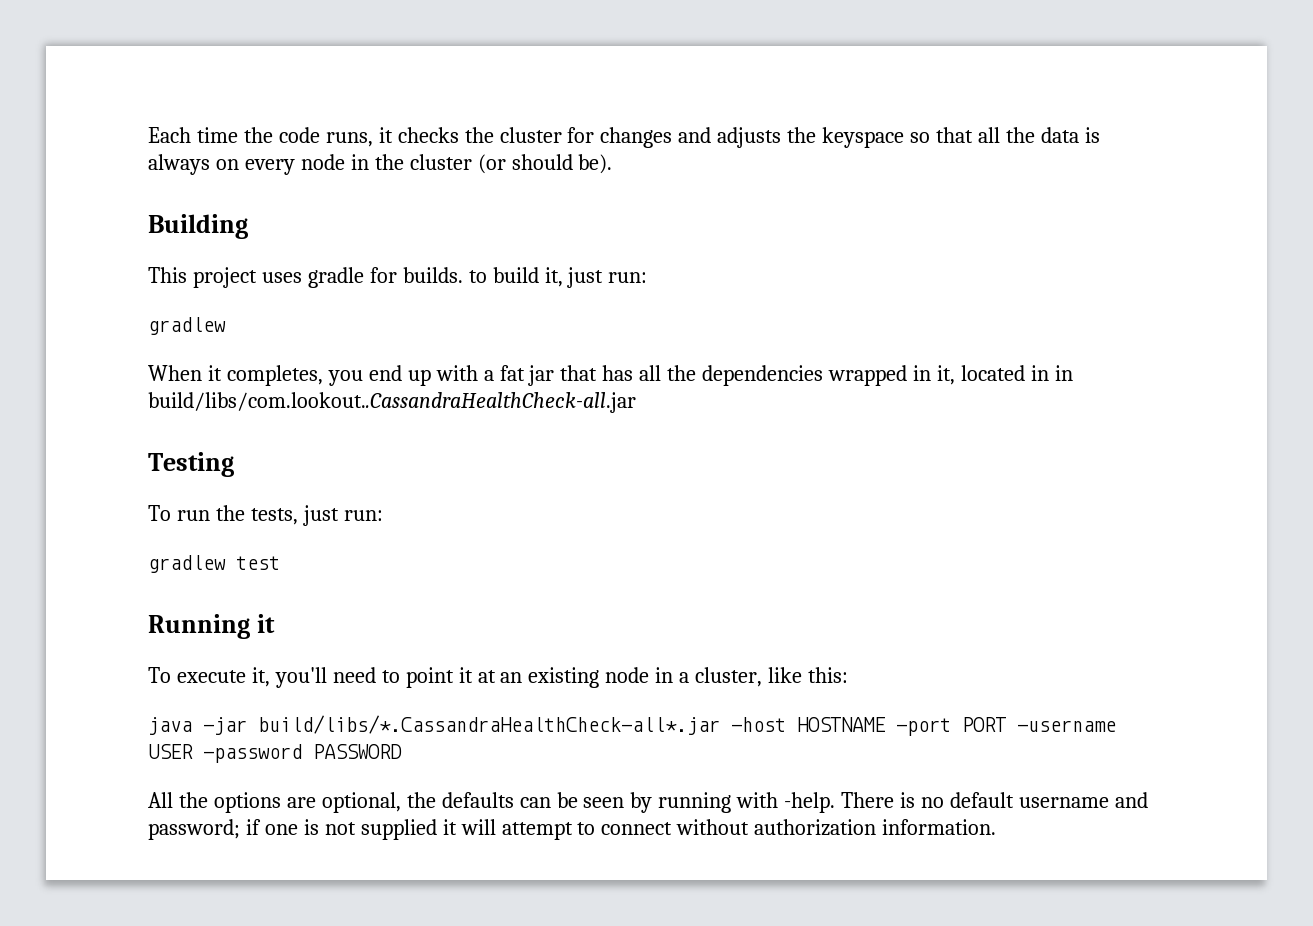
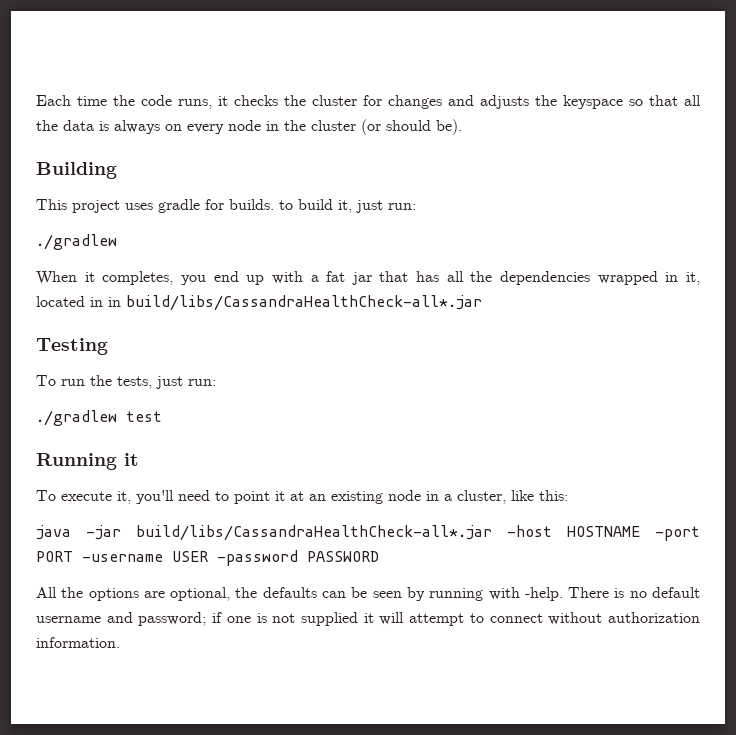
[148,317,226,335] gradlew -> [36,234,117,250] ./gradlew
[148,392,636,413] build/libs/com.lookout..CassandraHealthCheck-all.jar -> [126,295,482,311] build/libs/CassandraHealthCheck-all*.jar
[148,555,226,573] gradlew -> [36,410,117,426] ./gradlew
[258,715,720,735] build/libs/*.CassandraHealthCheck-all*.jar -> [136,525,492,541] build/libs/CassandraHealthCheck-all*.jar

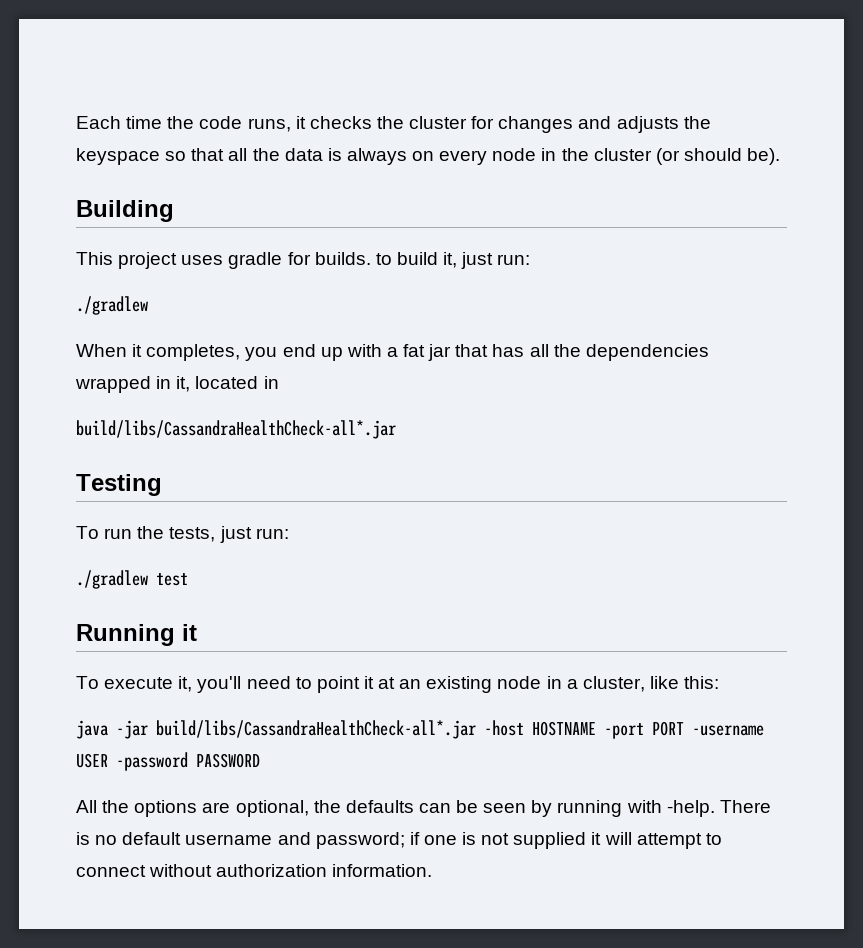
[108,297,121,307] in -> (279, 382) //

